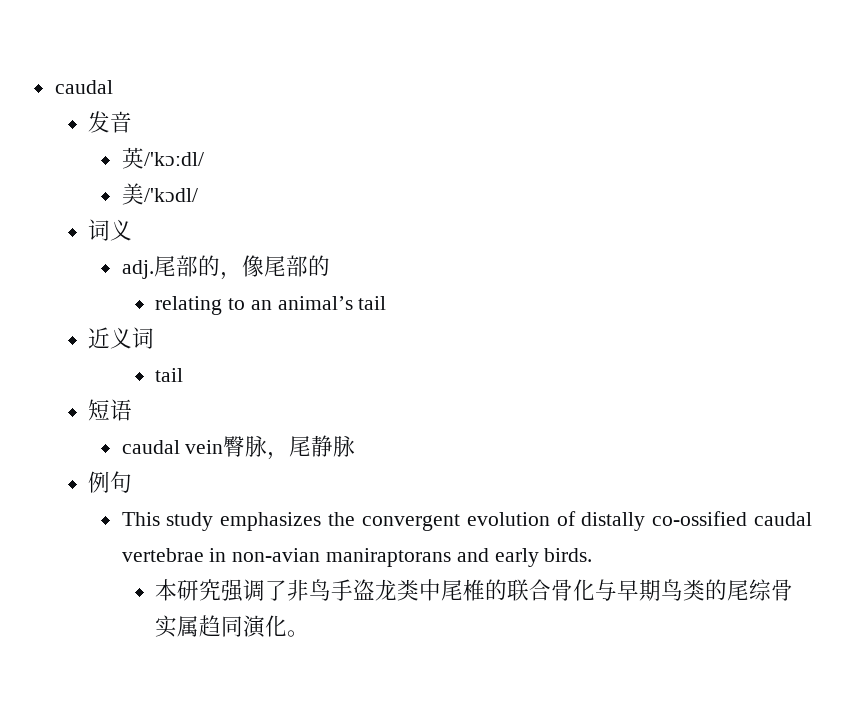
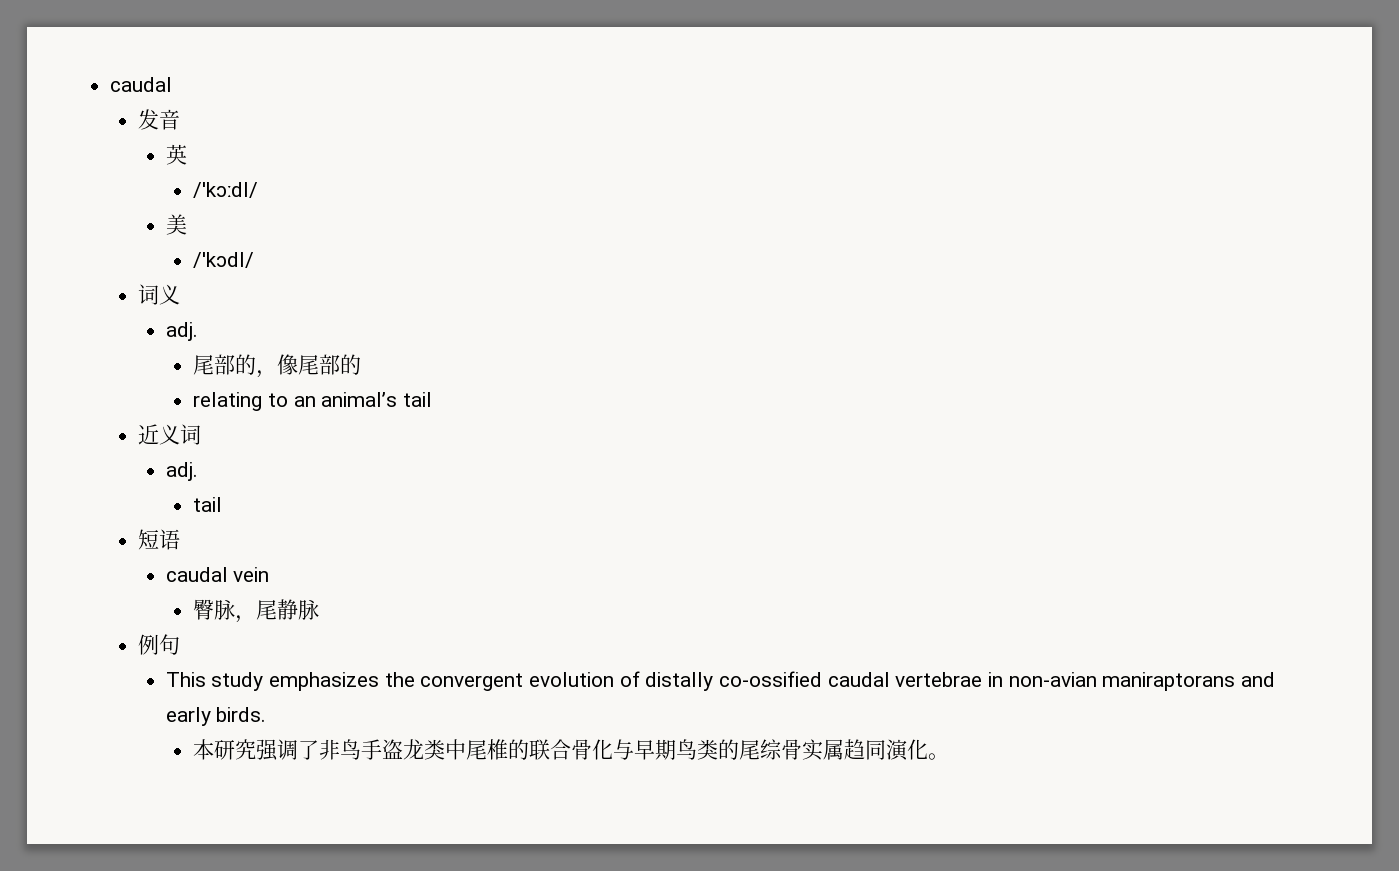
(144, 158) none -> (187, 154) //
(144, 194) none -> (187, 224) //
(154, 269) none -> (198, 331) //
(155, 338) none -> [165,462,198,481] // adj.
(224, 447) none -> (270, 574) //

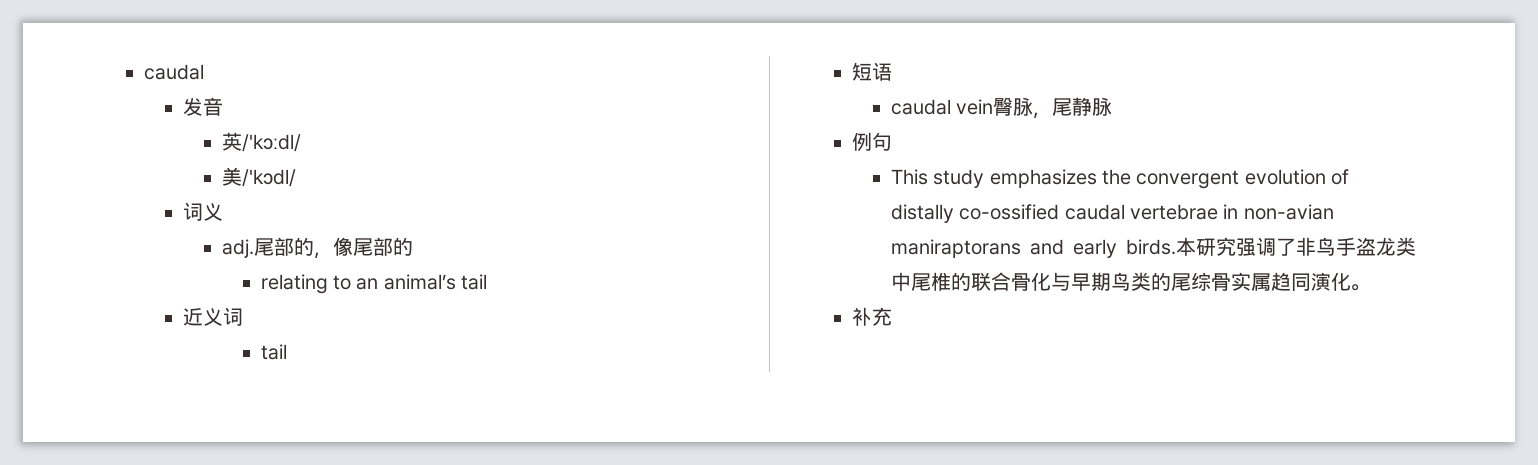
(187, 154) // -> (242, 141) none
(187, 224) // -> (242, 176) none
(198, 331) // -> (254, 248) none
[165,462,198,481] // adj. -> (243, 316) none
(270, 574) // -> (994, 107) none
(267, 714) // -> (1176, 247) none
(950, 756) none -> [851,307,892,326] // 补充

